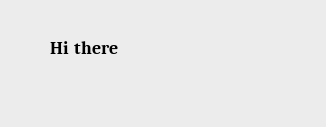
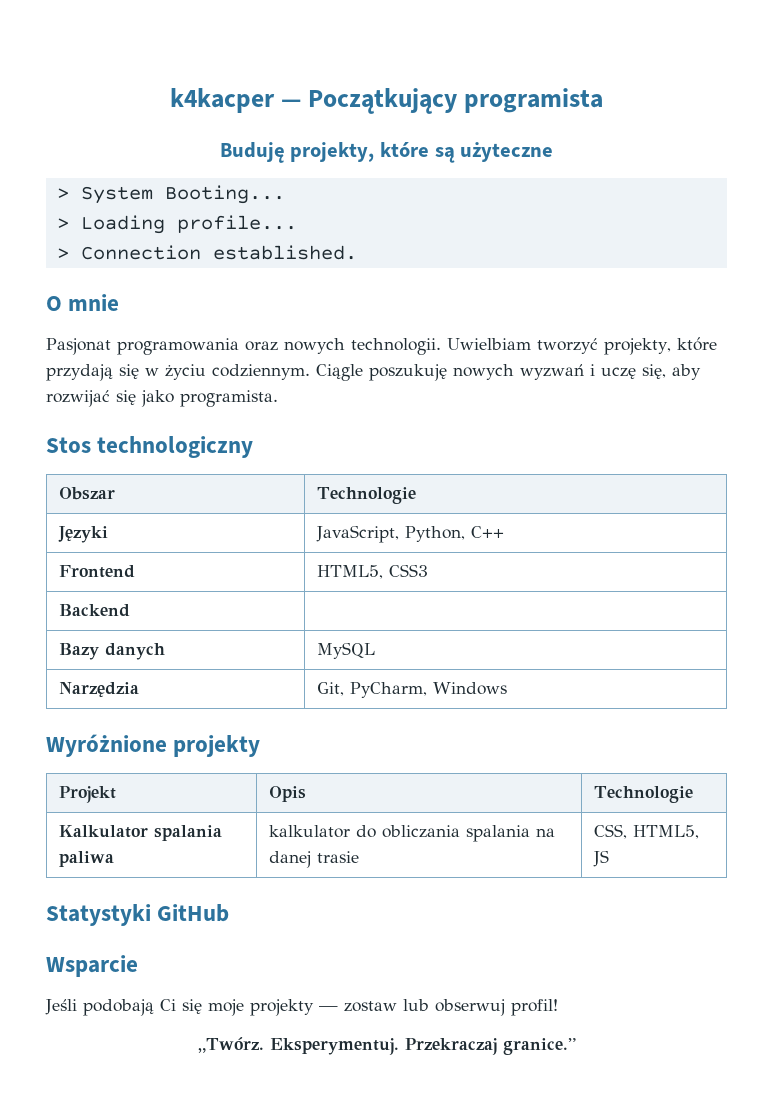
[50,41,118,54] Hi there -> [170,88,603,114] [219,142,554,163] [56,185,285,204] [56,215,297,234] [56,245,357,260] [46,294,120,311] [46,337,717,355] [46,364,701,381] [46,390,278,407] [46,436,254,458] [58,487,115,500] [316,487,416,504] [57,526,108,543] [315,525,504,543] [58,565,135,578] [316,564,428,579] [58,604,130,617] [58,643,165,660] [316,642,375,659] [58,682,139,698] [316,682,507,698] [46,734,261,757] [58,786,116,803] [268,786,306,802] [593,786,693,803] [58,825,222,841] [58,851,114,867] [268,825,555,842] [268,851,359,868] [593,824,699,839] [592,850,609,867] [46,904,230,926] [46,955,138,977] [45,999,558,1016] [197,1037,576,1055] k4kacper — Początkujący programista // Buduję projekty, które są użyteczne // > System Booting... // > Loading profile... // > Connection established. // O mnie // Pasjonat programowania oraz nowych technologii. Uwielbiam tworzyć projekty, które przydają się w życiu codziennym. Ciągle poszukuję nowych wyzwań i uczę się, aby rozwijać się jako programista. // Stos technologiczny // Obszar | Technologie // Języki | JavaScript, Python, C++ // Frontend | HTML5, CSS3 // Backend | // Bazy danych | MySQL // Narzędzia | Git, PyCharm, Windows // Wyróżnione projekty // Projekt | Opis | Technologie // Kalkulator spalania paliwa | kalkulator do obliczania spalania na danej trasie | CSS, HTML5, JS // Statystyki GitHub // Wsparcie // Jeśli podobają Ci się moje projekty — zostaw lub obserwuj profil! // „Twórz. Eksperymentuj. Przekraczaj granice.”

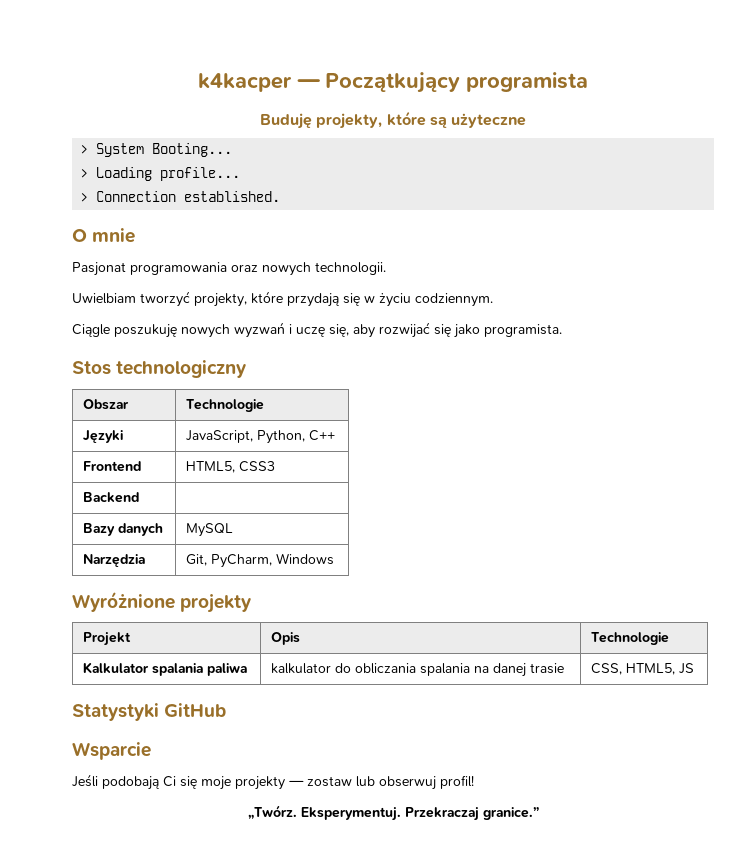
(441, 346) none -> (386, 268) //
(310, 372) none -> (493, 300) //

